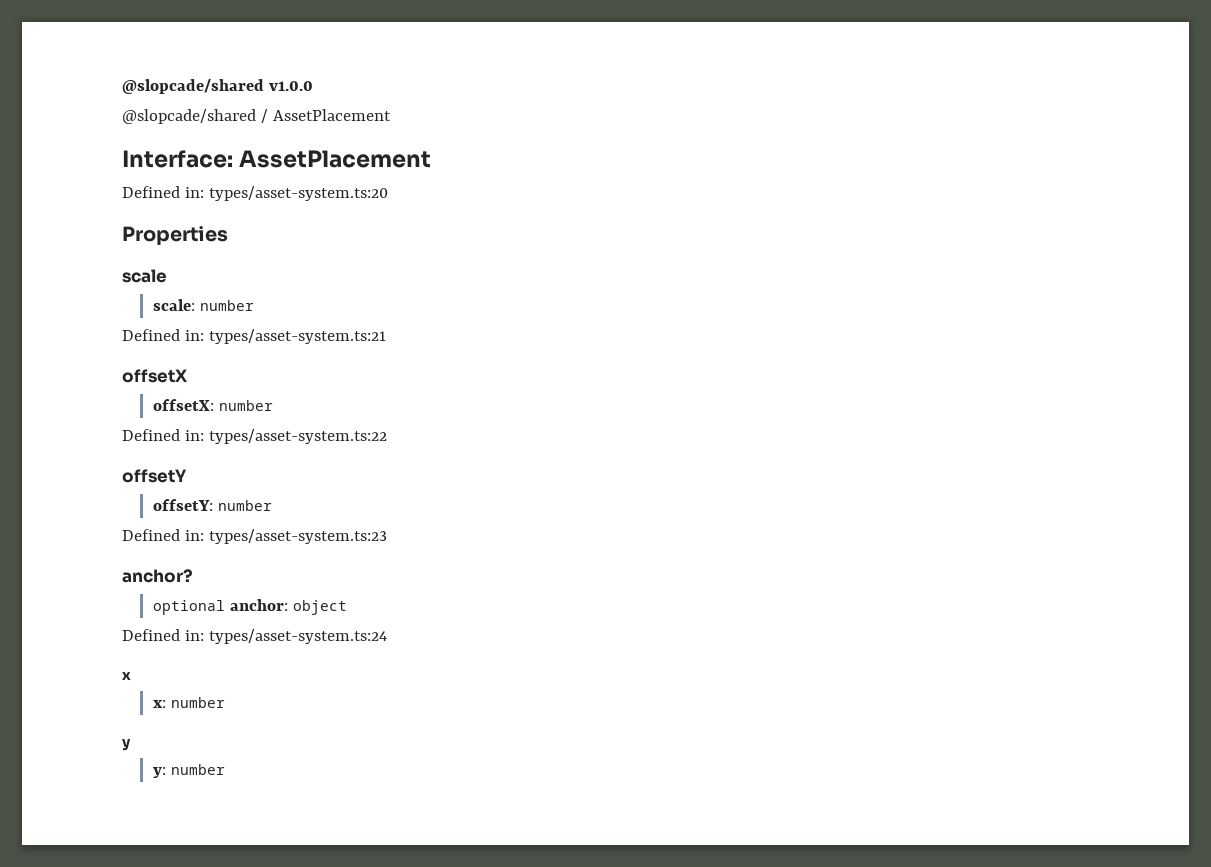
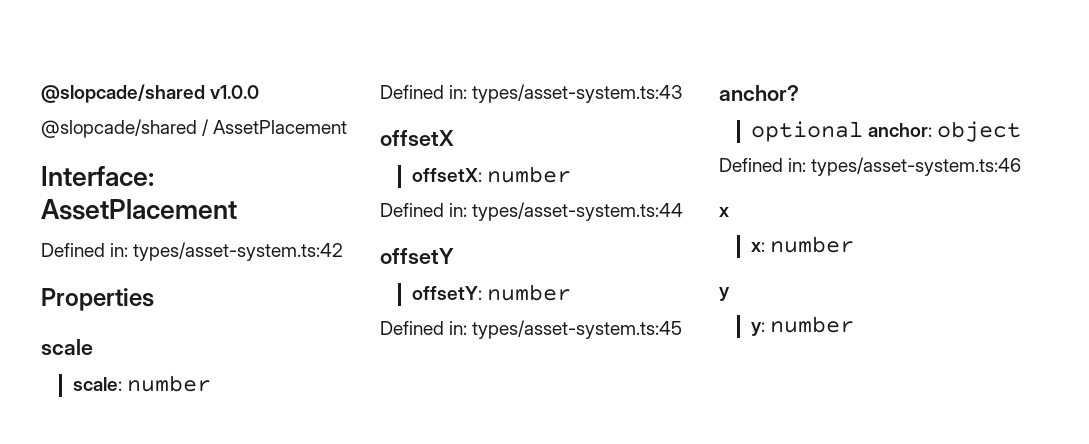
[208,186,388,201] types/asset-system.ts:20 -> [133,242,344,261] types/asset-system.ts:42
[208,329,386,344] types/asset-system.ts:21 -> [472,84,683,103] types/asset-system.ts:43
[208,429,387,444] types/asset-system.ts:22 -> [472,202,684,221] types/asset-system.ts:44
[208,529,387,544] types/asset-system.ts:23 -> [472,320,683,339] types/asset-system.ts:45
[208,629,387,644] types/asset-system.ts:24 -> [811,157,1022,176] types/asset-system.ts:46

